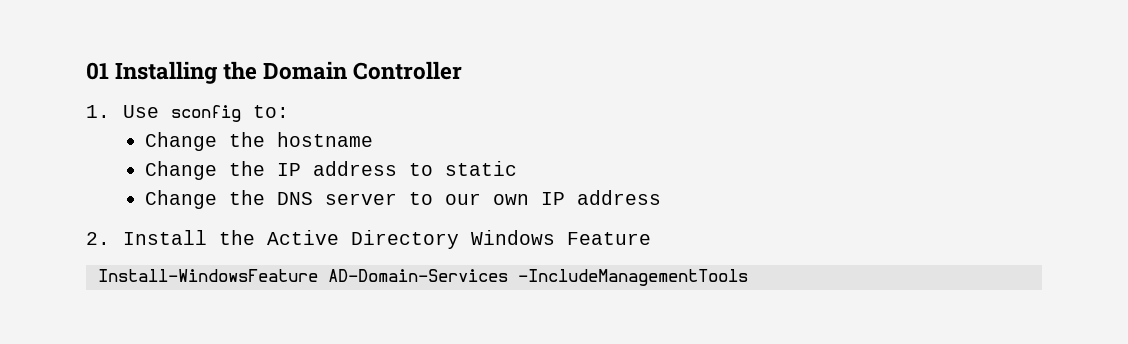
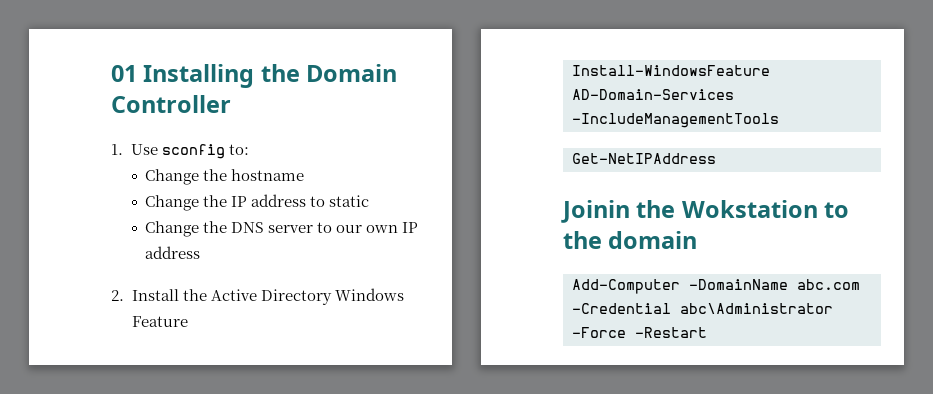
(748, 277) none -> [572,153,716,164] [561,200,850,223] [563,231,698,249] [572,279,860,294] [572,303,833,314] [572,327,707,338] // Get-NetIPAddress // Joinin the Wokstation to the domain // Add-Computer -DomainName abc.com -Credential abc\Administrator -Force -Restart

